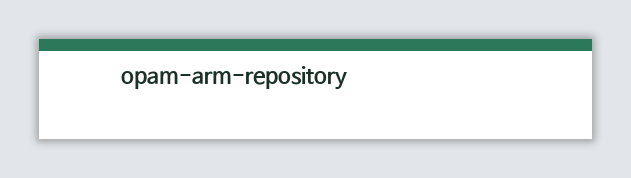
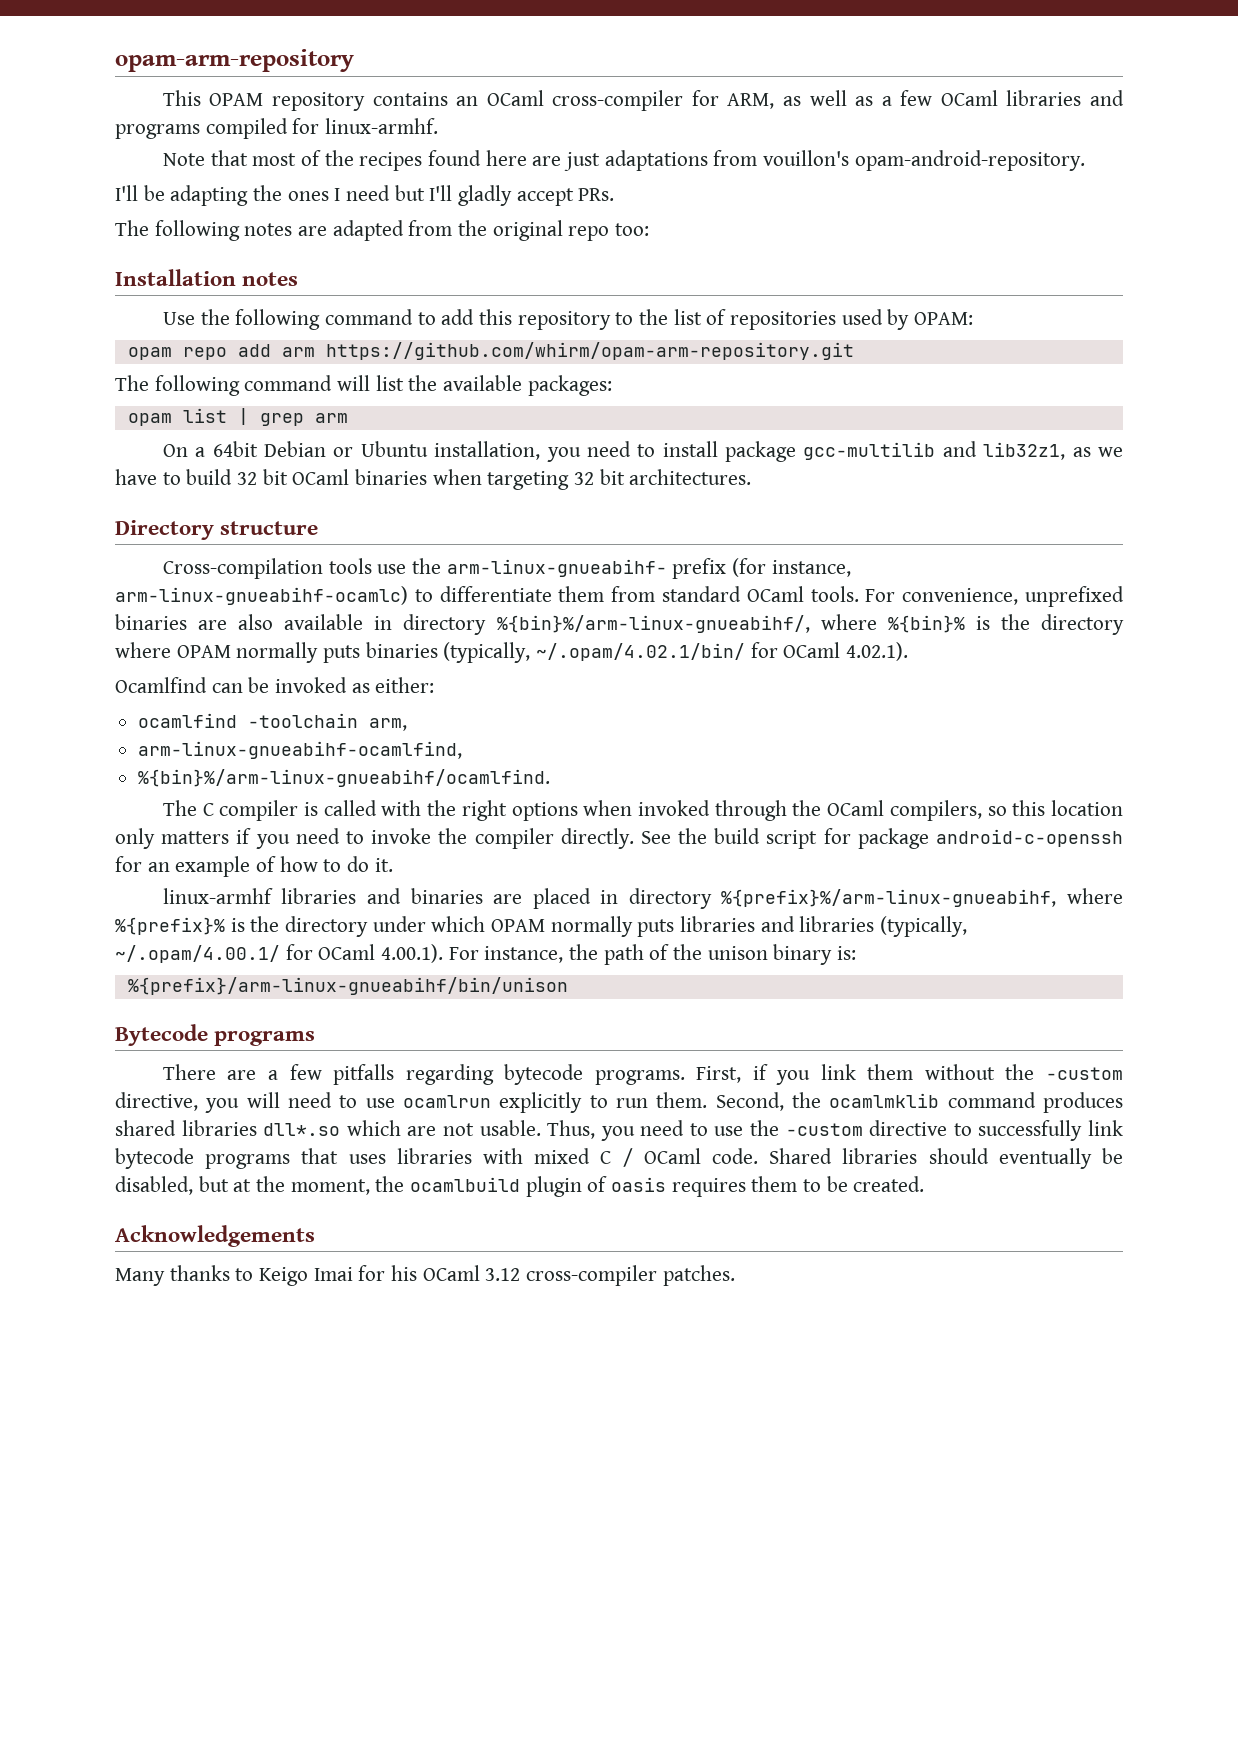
(347, 78) none -> [162,90,1124,111] [115,118,439,139] [162,150,1085,171] [115,185,615,206] [115,220,650,241] [115,269,299,286] [162,309,973,330] [127,342,854,360] [115,375,612,396] [127,408,348,426] [162,441,1123,462] [115,469,752,490] [115,520,319,540] [162,558,851,579] [115,586,1124,607] [115,614,1124,635] [115,642,909,663] [115,677,435,693] [138,713,408,731] [138,741,463,759] [138,769,551,787] [162,800,1124,821] [115,828,1123,849] [115,856,393,877] [162,888,1123,909] [115,916,968,937] [115,944,857,965] [127,977,568,995] [115,1024,316,1046] [162,1064,1124,1085] [115,1092,1123,1113] [115,1120,1123,1141] [115,1148,1124,1169] [115,1176,925,1197] [115,1225,315,1247] [115,1265,735,1286] // This OPAM repository contains an OCaml cross-compiler for ARM, as well as a few OCaml libraries and programs compiled for linux-armhf. // Note that most of the recipes found here are just adaptations from vouillon's opam-android-repository. // I'll be adapting the ones I need but I'll gladly accept PRs. // The following notes are adapted from the original repo too: // Installation notes // Use the following command to add this repository to the list of repositories used by OPAM: // opam repo add arm https://github.com/whirm/opam-arm-repository.git // The following command will list the available packages: // opam list | grep arm // On a 64bit Debian or Ubuntu installation, you need to install package gcc-multilib and lib32z1, as we have to build 32 bit OCaml binaries when targeting 32 bit architectures. // Directory structure // Cross-compilation tools use the arm-linux-gnueabihf- prefix (for instance, arm-linux-gnueabihf-ocamlc) to differentiate them from standard OCaml tools. For convenience, unprefixed binaries are also available in directory %{bin}%/arm-linux-gnueabihf/, where %{bin}% is the directory where OPAM normally puts binaries (typically, ~/.opam/4.02.1/bin/ for OCaml 4.02.1). // Ocamlfind can be invoked as either: // ocamlfind -toolchain arm, // arm-linux-gnueabihf-ocamlfind, // %{bin}%/arm-linux-gnueabihf/ocamlfind. // The C compiler is called with the right options when invoked through the OCaml compilers, so this location only matters if you need to invoke the compiler directly. See the build script for package android-c-openssh for an example of how to do it. // linux-armhf libraries and binaries are placed in directory %{prefix}%/arm-linux-gnueabihf, where %{prefix}% is the directory under which OPAM normally puts libraries and libraries (typically, ~/.opam/4.00.1/ for OCaml 4.00.1). For instance, the path of the unison binary is: // %{prefix}/arm-linux-gnueabihf/bin/unison // Bytecode programs // There are a few pitfalls regarding bytecode programs. First, if you link them without the -custom directive, you will need to use ocamlrun explicitly to run them. Second, the ocamlmklib command produces shared libraries dll*.so which are not usable. Thus, you need to use the -custom directive to successfully link bytecode programs that uses libraries with mixed C / OCaml code. Shared libraries should eventually be disabled, but at the moment, the ocamlbuild plugin of oasis requires them to be created. // Acknowledgements // Many thanks to Keigo Imai for his OCaml 3.12 cross-compiler patches.

